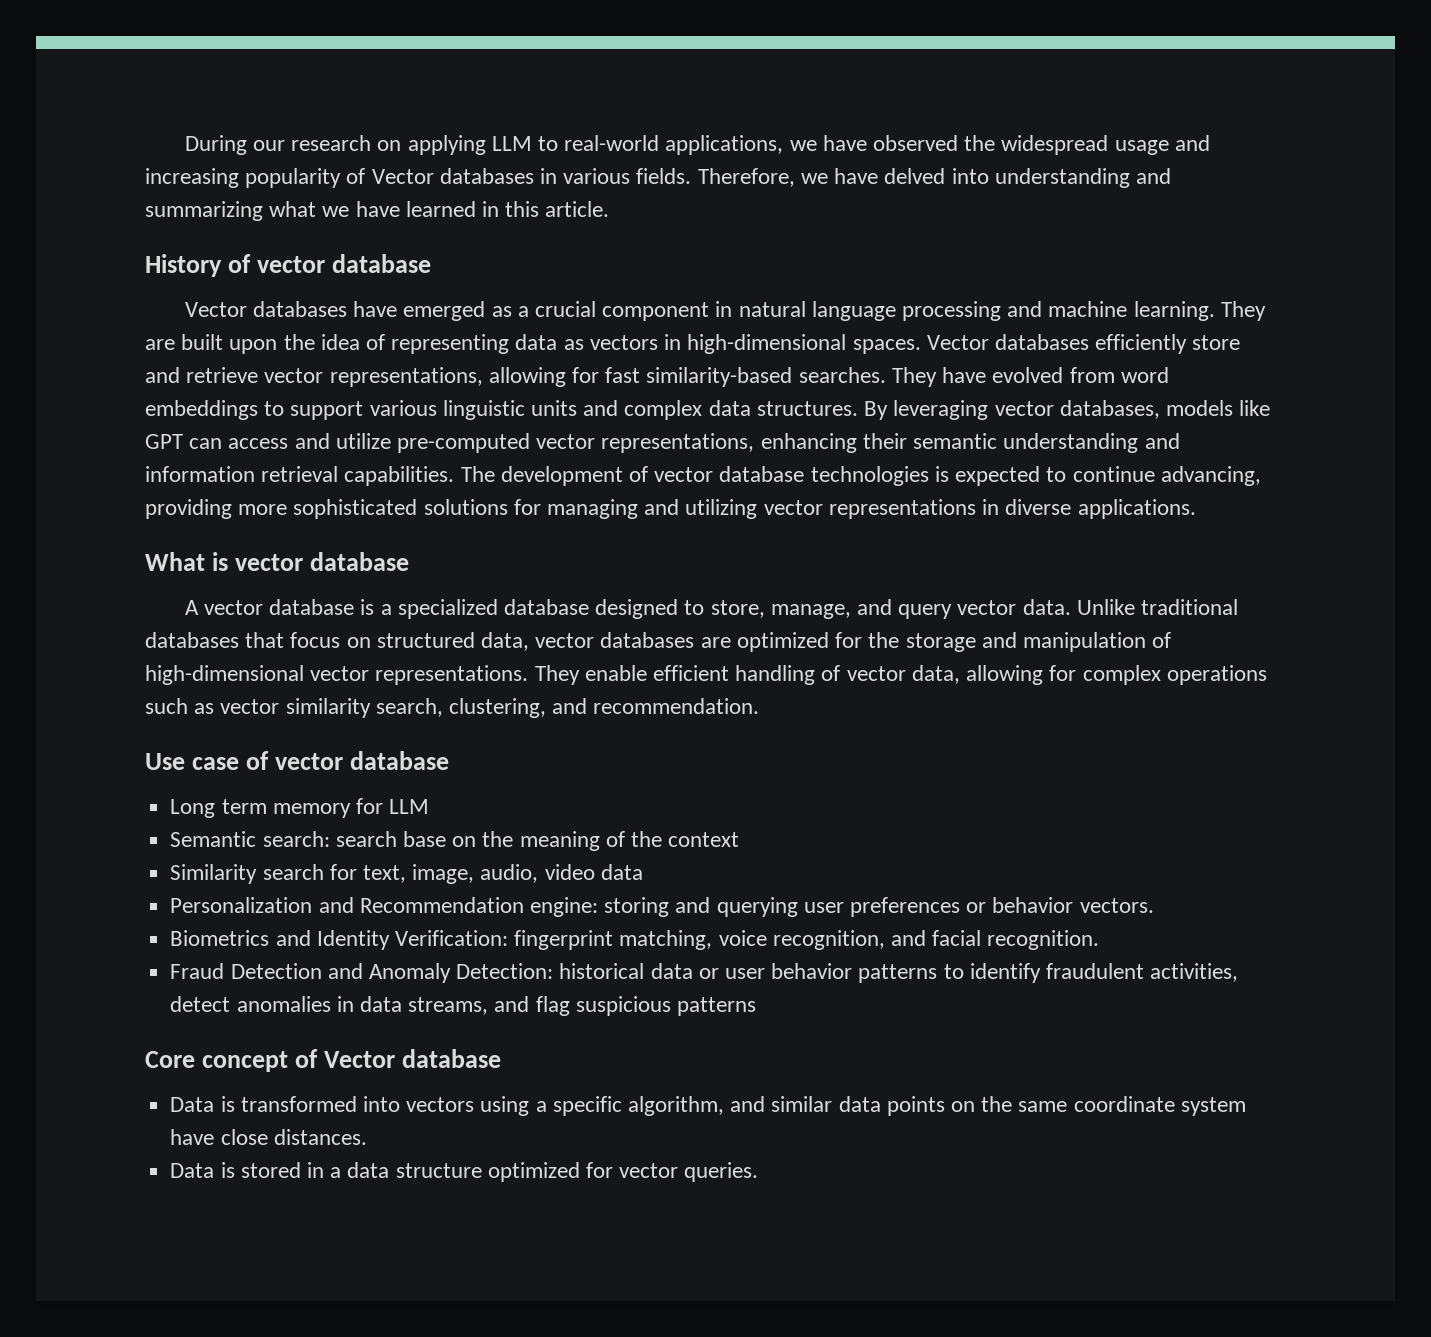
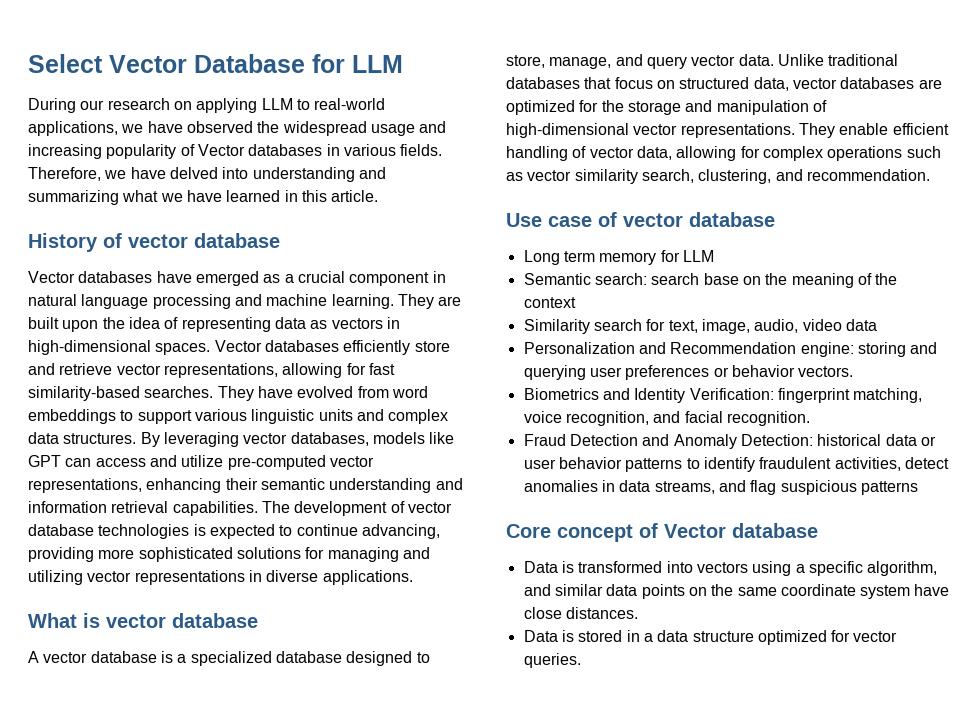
(184, 145) none -> [28,54,403,73] Select Vector Database for LLM //

